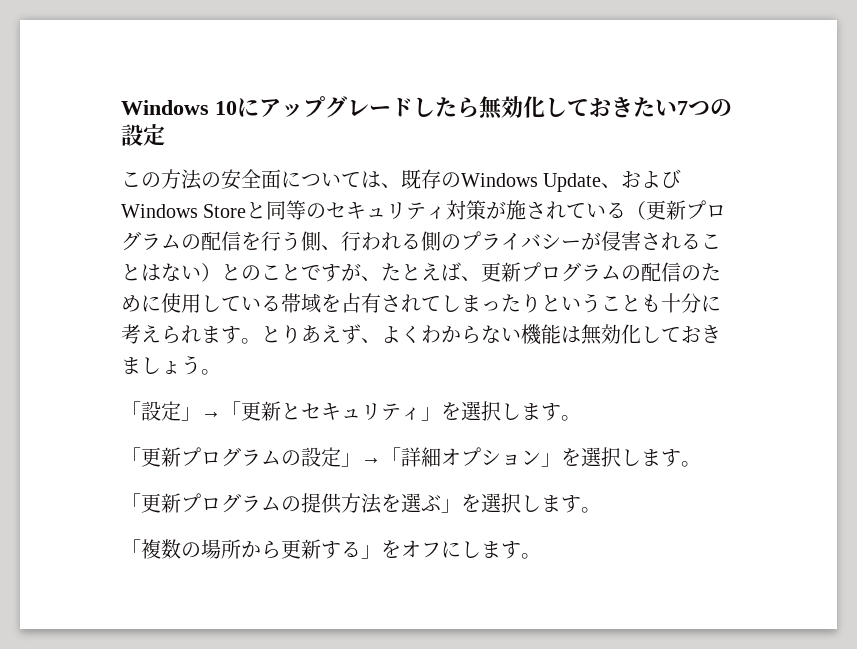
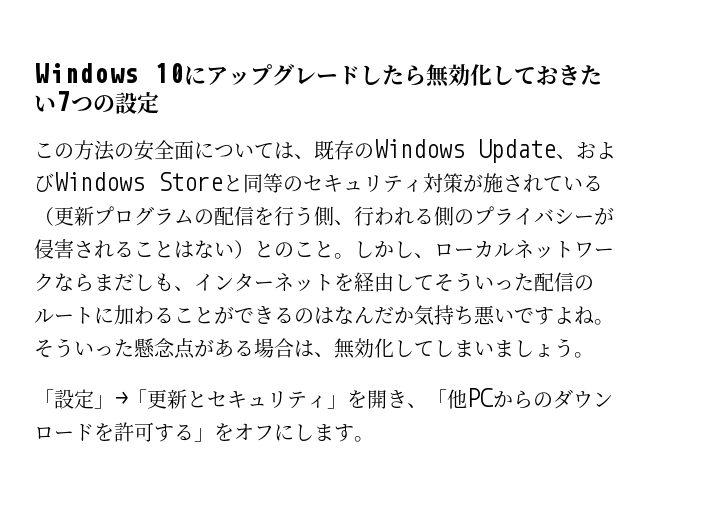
[301,262,721,282] [121,293,721,313] [121,324,721,345] ですが、たとえば、更新プログラムの配信のために使用している帯域を占有されてしまったりということも十分に考えられます。とりあえず、よくわからない機能は無効化しておき -> [334,239,614,259] [34,272,594,292] [34,305,614,326] [34,338,494,359] 。しかし、ローカルネットワークならまだしも、インターネットを経由してそういった配信のルートに加わることができるのはなんだか気持ち悪いですよね。そういった懸念点がある場合は、無効化してしまい
[461,401,581,421] [121,447,701,467] [121,493,601,514] [121,539,321,559] 選択します。 // 「更新プログラムの設定」→「詳細オプション」を選択します。 // 「更新プログラムの提供方法を選ぶ」を選択します。 // 「複数の場所から更新 -> [367,388,613,409] [34,422,154,442] 開き、「他PCからのダウンロードを許可

